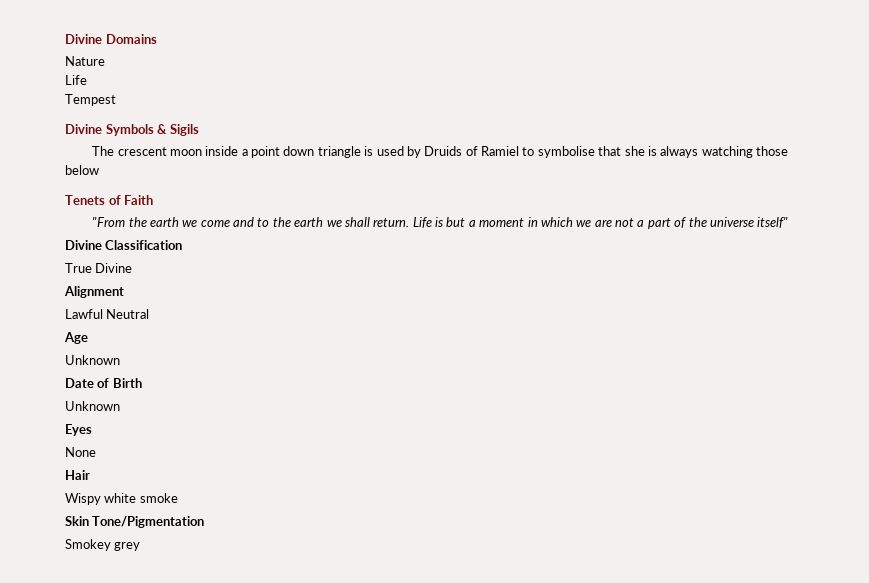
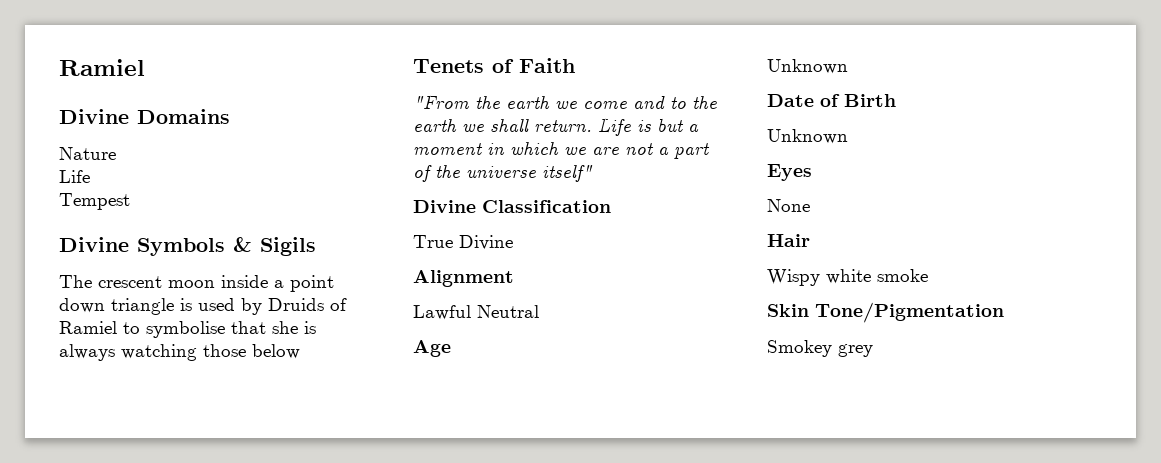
(65, 39) none -> [59,59,145,76] Ramiel //

